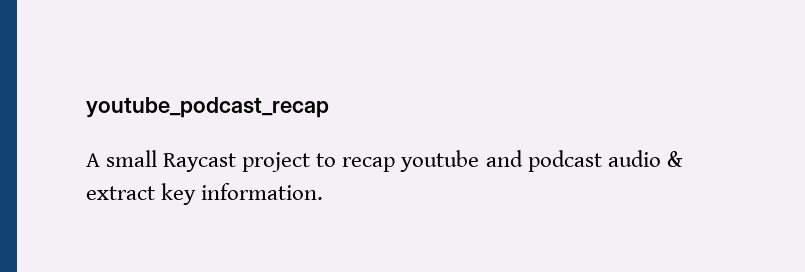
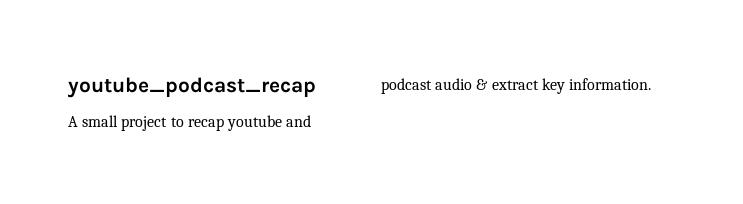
[163,153,237,172] Raycast -> (119, 121) none

